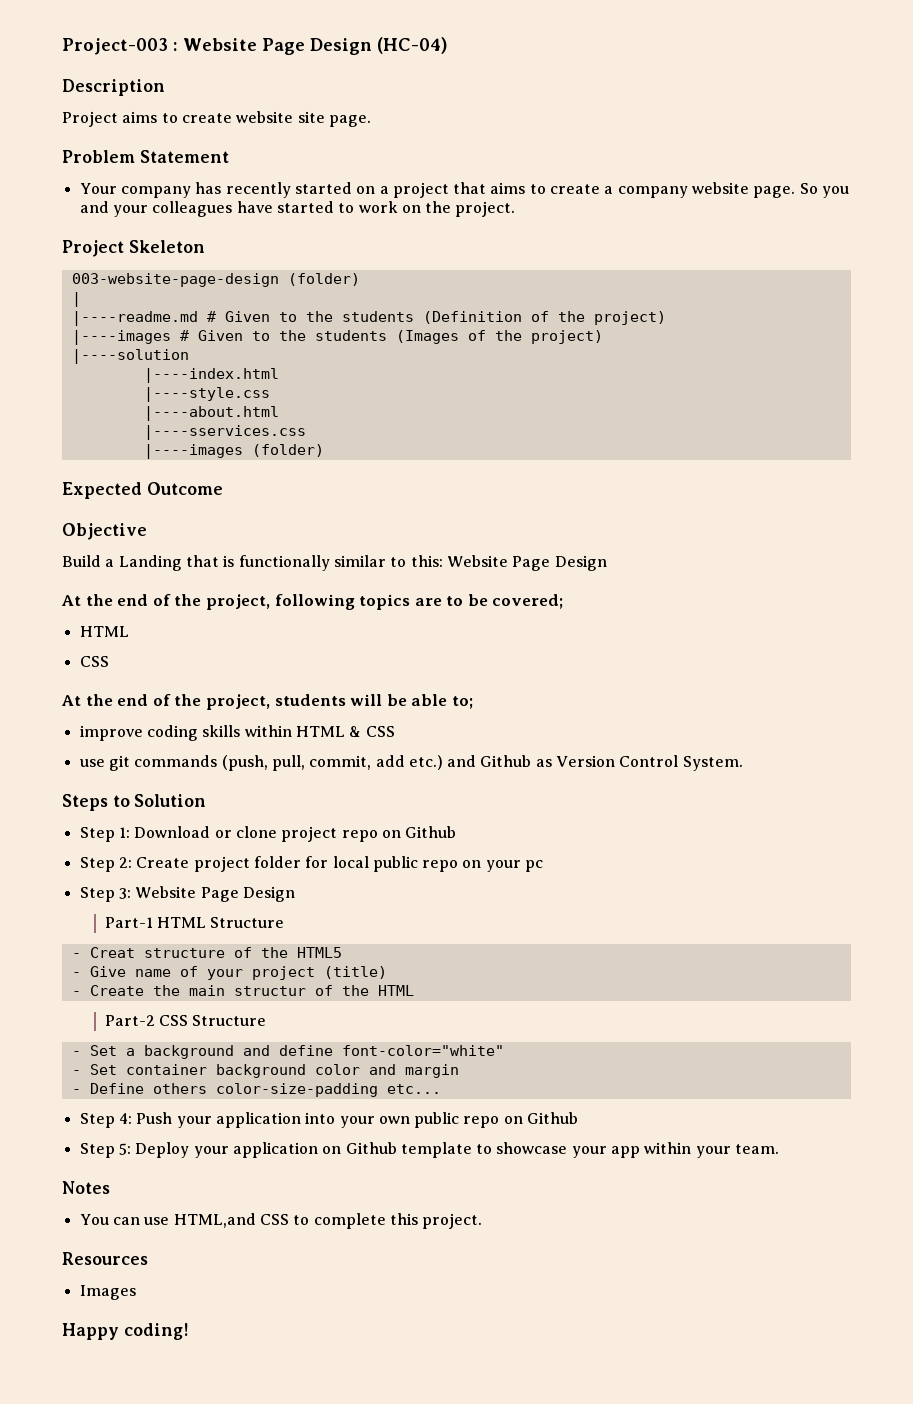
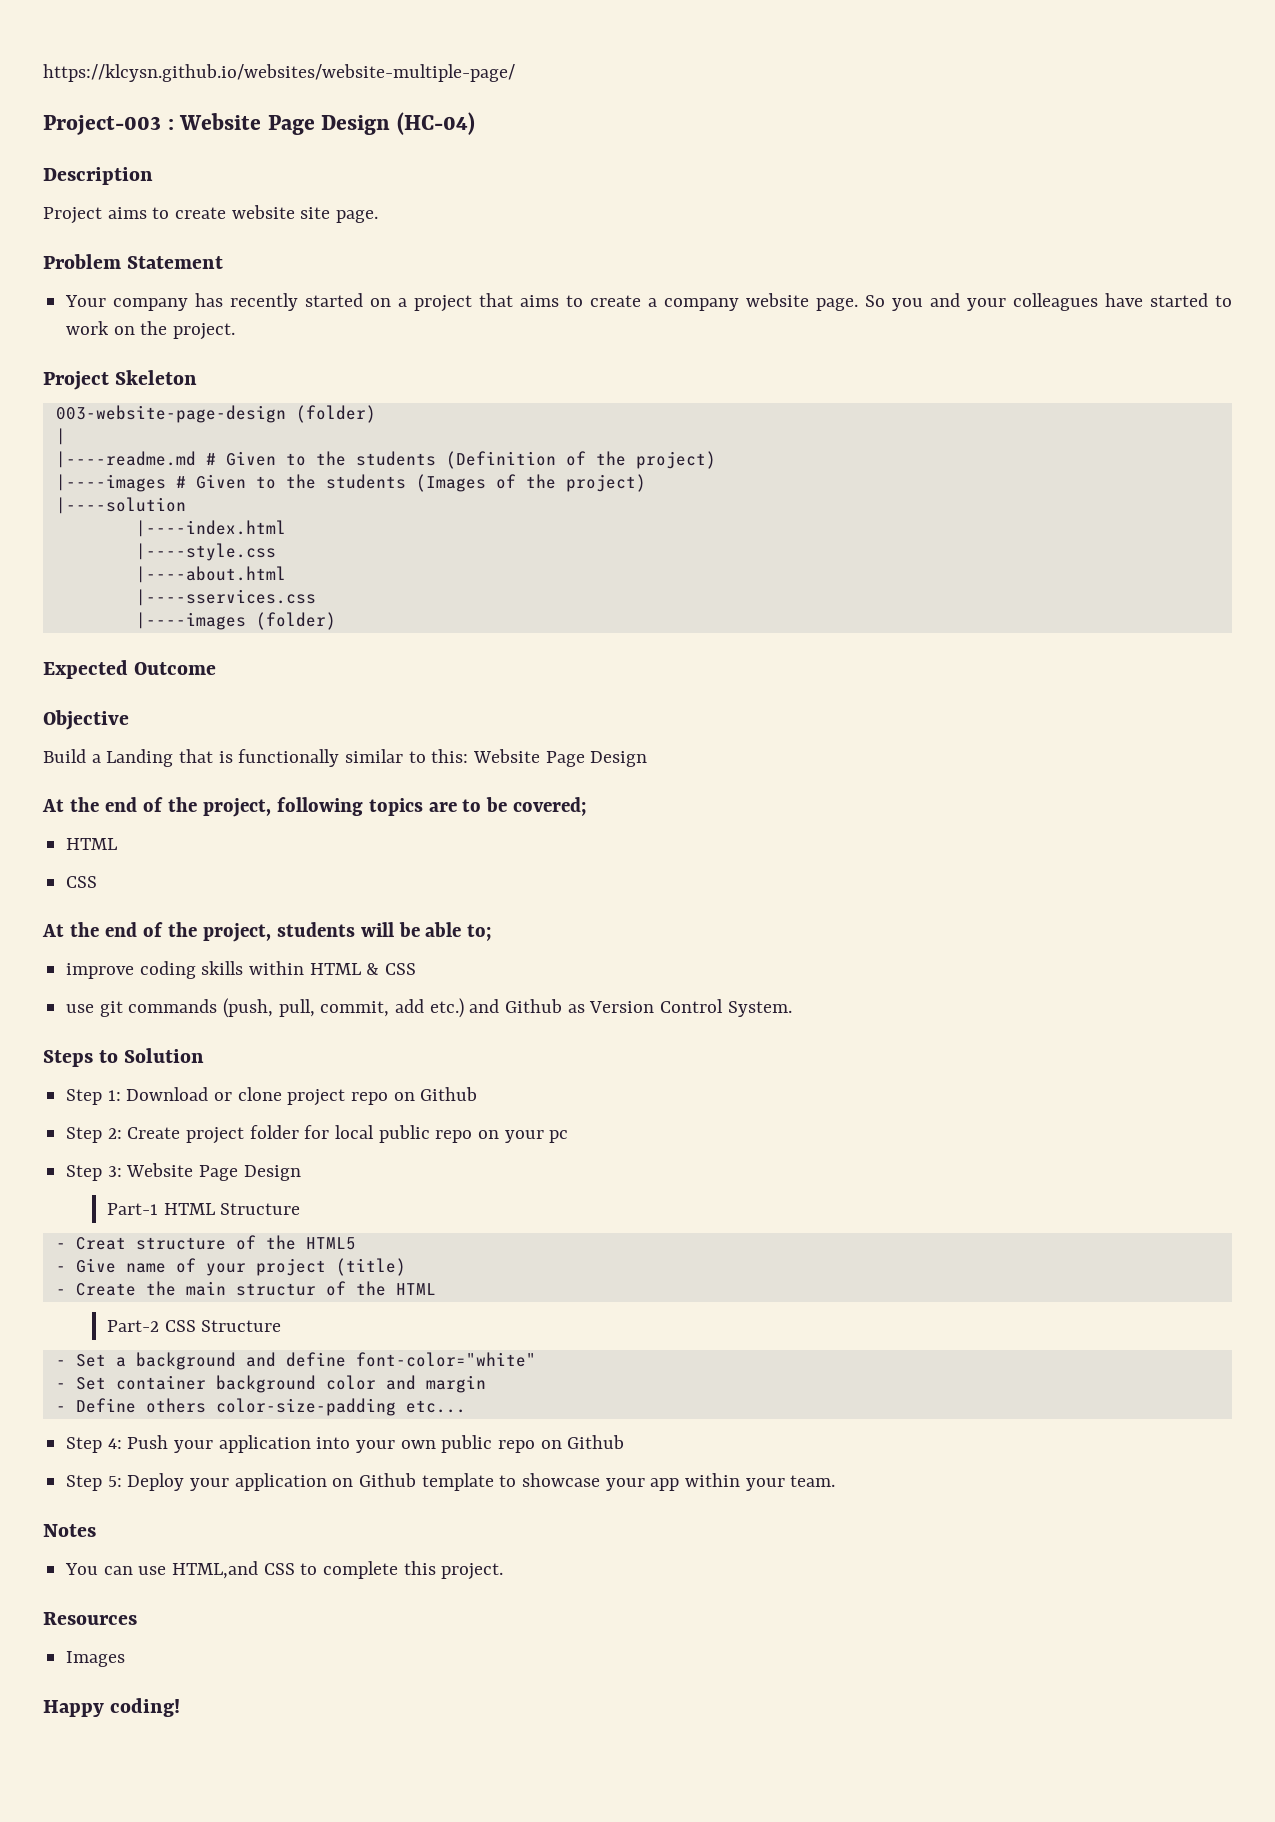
(62, 46) none -> [43,64,515,82] https://klcysn.github.io/websites/website-multiple-page/ //

